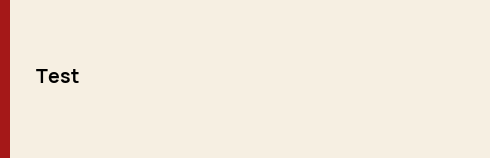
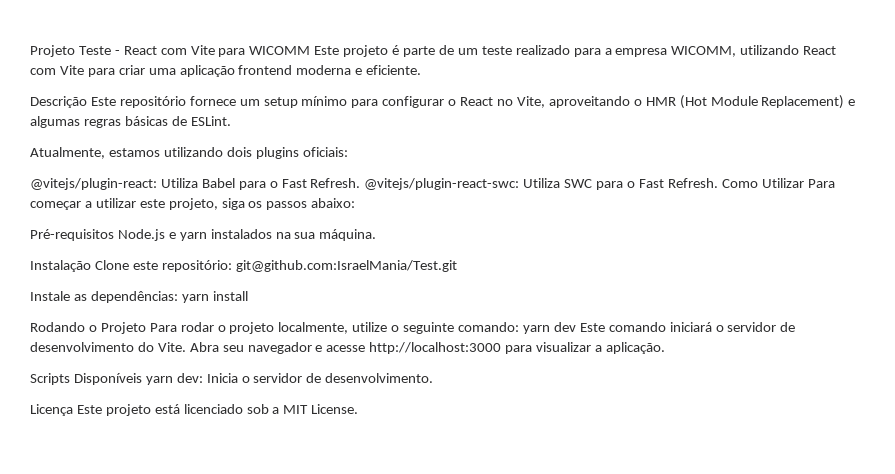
[36,69,79,83] Test -> [30,45,837,57] [30,65,422,77] [30,95,856,109] [30,116,231,128] [30,147,348,159] [30,178,835,190] [30,198,356,210] [30,229,377,241] [30,260,457,272] [30,291,248,303] [30,322,796,334] [30,342,665,354] [30,373,434,385] [30,404,359,416] Projeto Teste - React com Vite para WICOMM Este projeto é parte de um teste realizado para a empresa WICOMM, utilizando React com Vite para criar uma aplicação frontend moderna e eficiente. // Descrição Este repositório fornece um setup mínimo para configurar o React no Vite, aproveitando o HMR (Hot Module Replacement) e algumas regras básicas de ESLint. // Atualmente, estamos utilizando dois plugins oficiais: // @vitejs/plugin-react: Utiliza Babel para o Fast Refresh. @vitejs/plugin-react-swc: Utiliza SWC para o Fast Refresh. Como Utilizar Para começar a utilizar este projeto, siga os passos abaixo: // Pré-requisitos Node.js e yarn instalados na sua máquina. // Instalação Clone este repositório: git@github.com:IsraelMania/Test.git // Instale as dependências: yarn install // Rodando o Projeto Para rodar o projeto localmente, utilize o seguinte comando: yarn dev Este comando iniciará o servidor de desenvolvimento do Vite. Abra seu navegador e acesse http://localhost:3000 para visualizar a aplicação. // Scripts Disponíveis yarn dev: Inicia o servidor de desenvolvimento. // Licença Este projeto está licenciado sob a MIT License.

